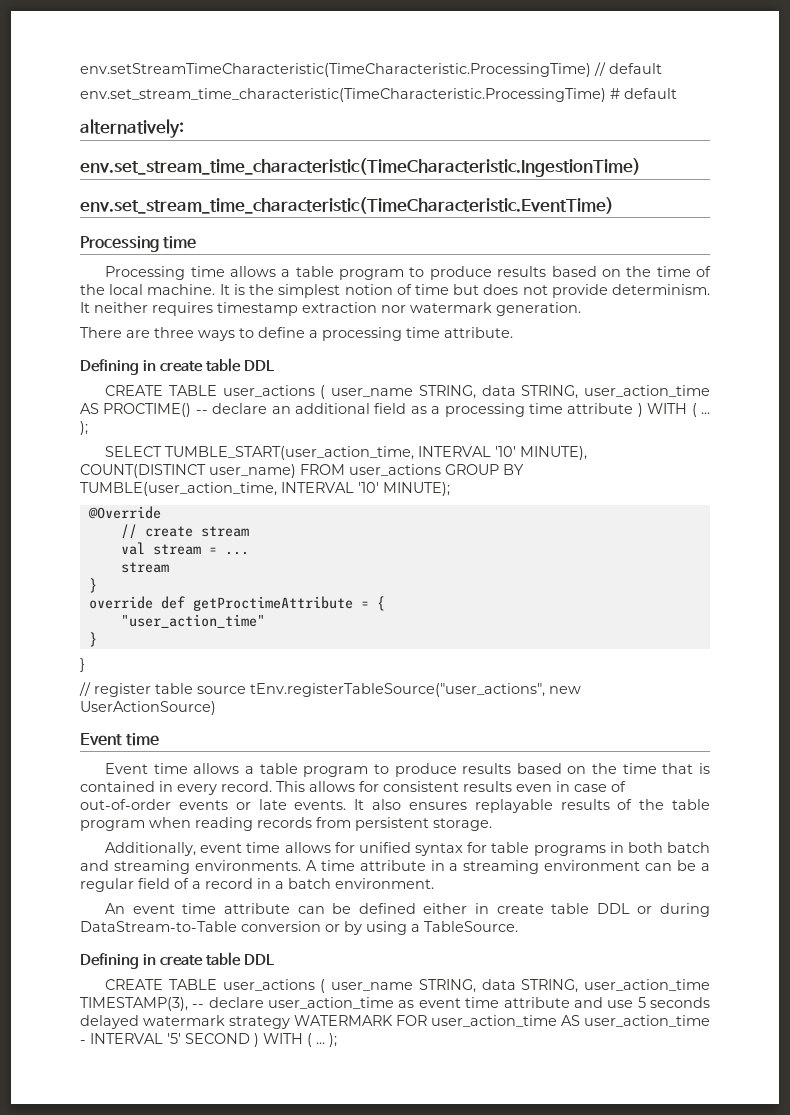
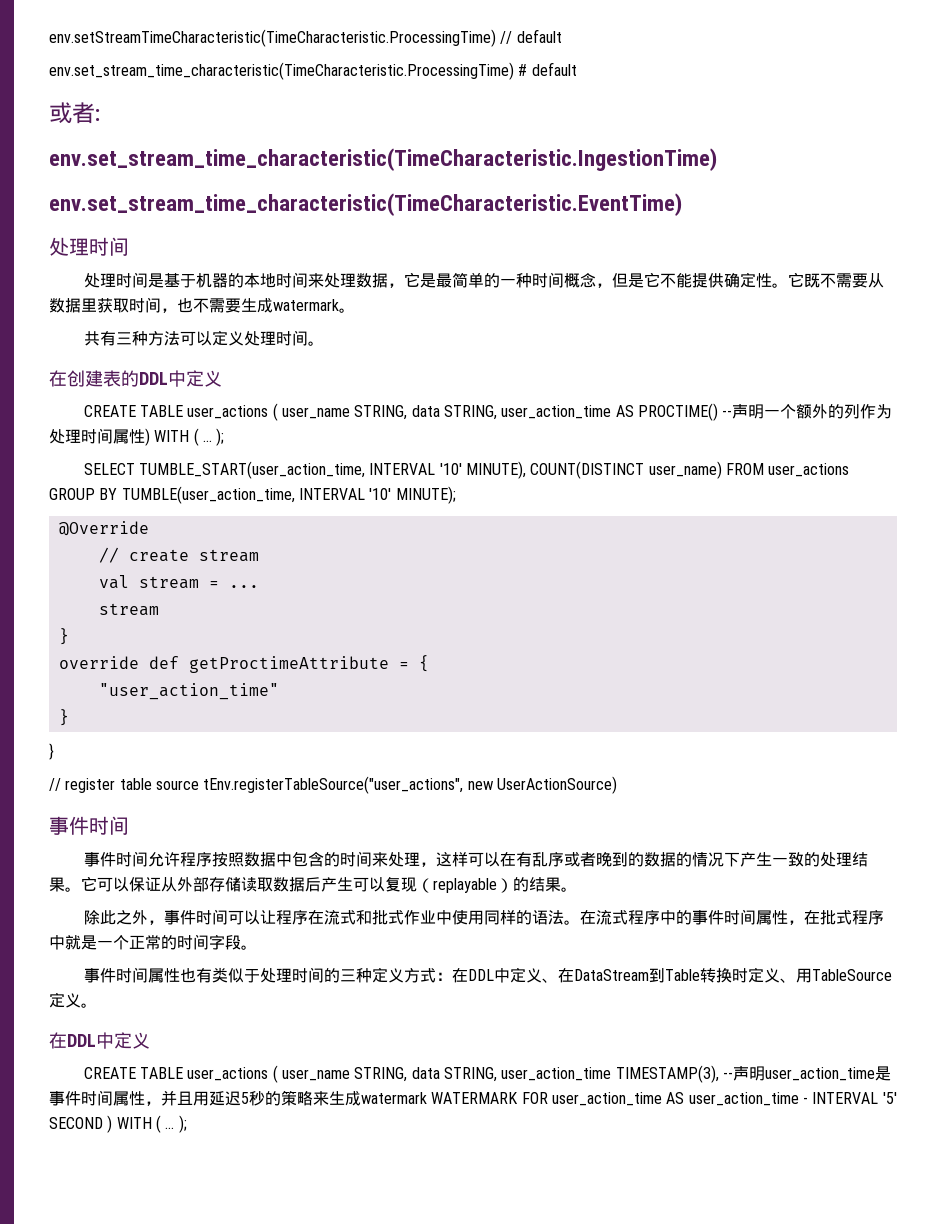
[80,119,184,138] alternatively: -> [49,102,100,124] 或者:
[80,236,197,252] [105,266,711,280] [80,284,711,298] [80,302,581,316] [80,327,513,341] [80,358,275,375] Processing time // Processing time allows a table program to produce results based on the time of the local machine. It is the simplest notion of time but does not provide determinism. It neither requires timestamp extraction nor watermark generation. // There are three ways to define a processing time attribute. // Defining in create table DDL -> [49,237,129,256] [83,272,884,288] [49,297,355,313] [83,330,324,346] [49,370,222,387] 处理时间 // 处理时间是基于机器的本地时间来处理数据，它是最简单的一种时间概念，但是它不能提供确定性。它既不需要从数据里获取时间，也不需要生成watermark。 // 共有三种方法可以定义处理时间。 // 在创建表的DDL中定义
[212,403,634,417] declare an additional field as a processing time attribute -> [732,404,893,419] [49,428,145,444] 声明一个额外的列作为处理时间属性
[80,733,160,746] [105,763,711,777] [80,781,626,795] [80,799,711,813] [80,817,492,831] [105,842,711,856] [80,860,710,874] [80,878,434,892] [105,903,711,917] [80,921,518,935] [80,952,275,969] Event time // Event time allows a table program to produce results based on the time that is contained in every record. This allows for consistent results even in case of out-of-order events or late events. It also ensures replayable results of the table program when reading records from persistent storage. // Additionally, event time allows for unified syntax for table programs in both batch and streaming environments. A time attribute in a streaming environment can be a regular field of a record in a batch environment. // An event time attribute can be defined either in create table DDL or during DataStream-to-Table conversion or by using a TableSource. // Defining in create table DDL -> [49,816,129,835] [83,851,868,867] [49,876,577,893] [83,909,884,925] [49,934,257,950] [83,967,892,983] [49,992,97,1008] [49,1032,150,1049] 事件时间 // 事件时间允许程序按照数据中包含的时间来处理，这样可以在有乱序或者晚到的数据的情况下产生一致的处理结果。它可以保证从外部存储读取数据后产生可以复现（replayable）的结果。 // 除此之外，事件时间可以让程序在流式和批式作业中使用同样的语法。在流式程序中的事件时间属性，在批式程序中就是一个正常的时间字段。 // 事件时间属性也有类似于处理时间的三种定义方式：在DDL中定义、在DataStream到Table转换时定义、用TableSource定义。 // 在DDL中定义
[208,997,711,1009] [80,1015,290,1029] declare user_action_time as event time attribute and use 5 seconds delayed watermark strategy -> [732,1066,891,1081] [49,1090,427,1106] 声明user_action_time是事件时间属性，并且用延迟5秒的策略来生成watermark

